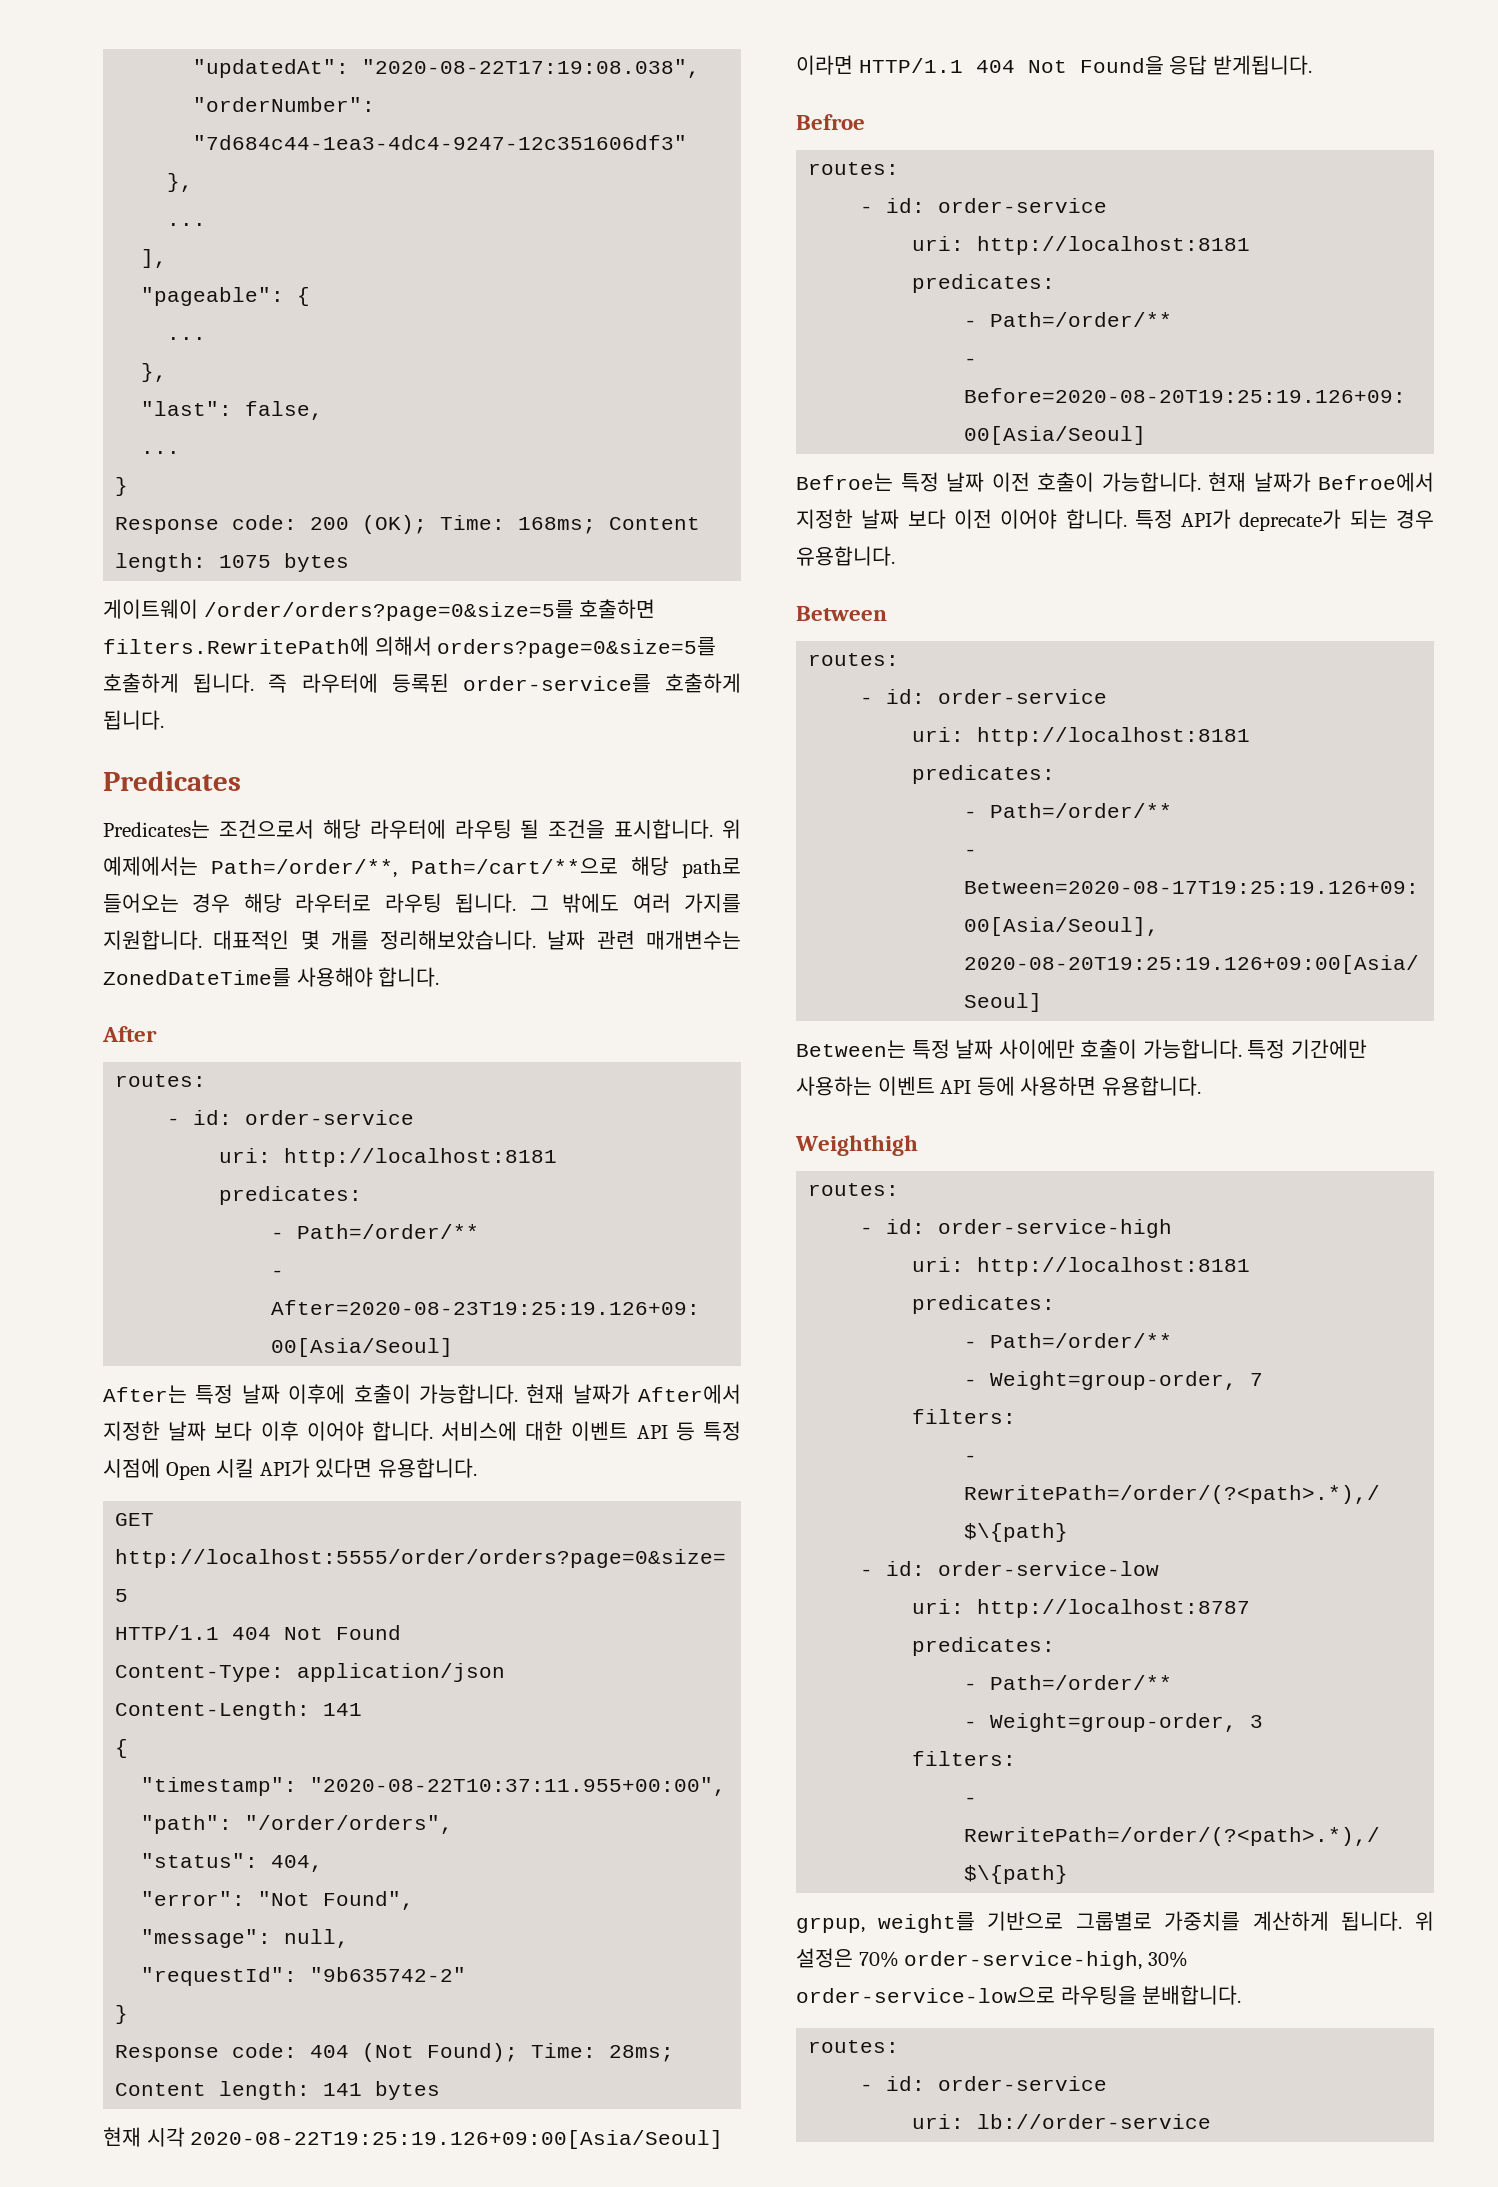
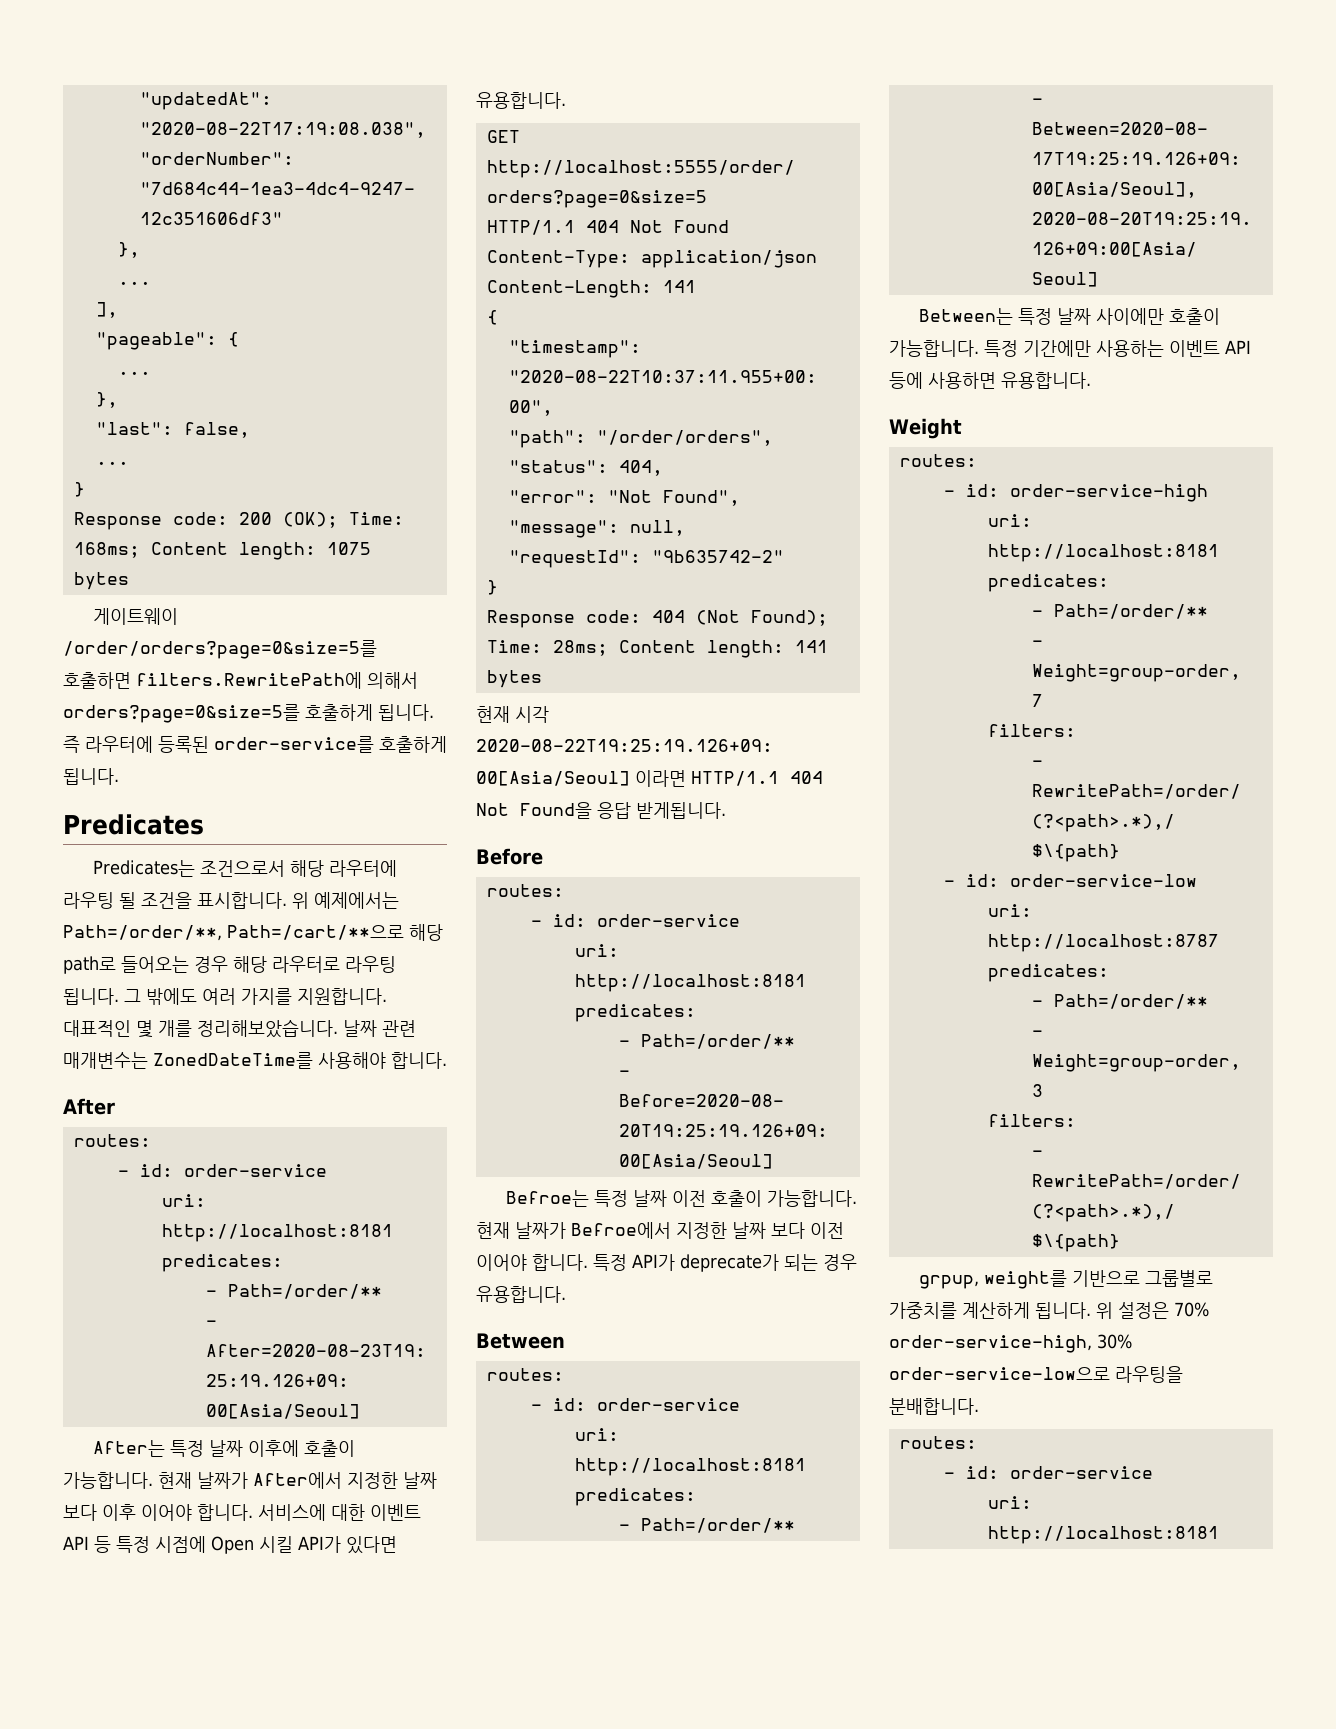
[796,114,865,130] Befroe -> [476,848,543,865] Before
[795,1135,918,1156] Weighthigh -> [889,418,962,439] Weight
[977,2114,1212,2129] lb://order-service -> [987,1526,1219,1544] http://localhost:8181

